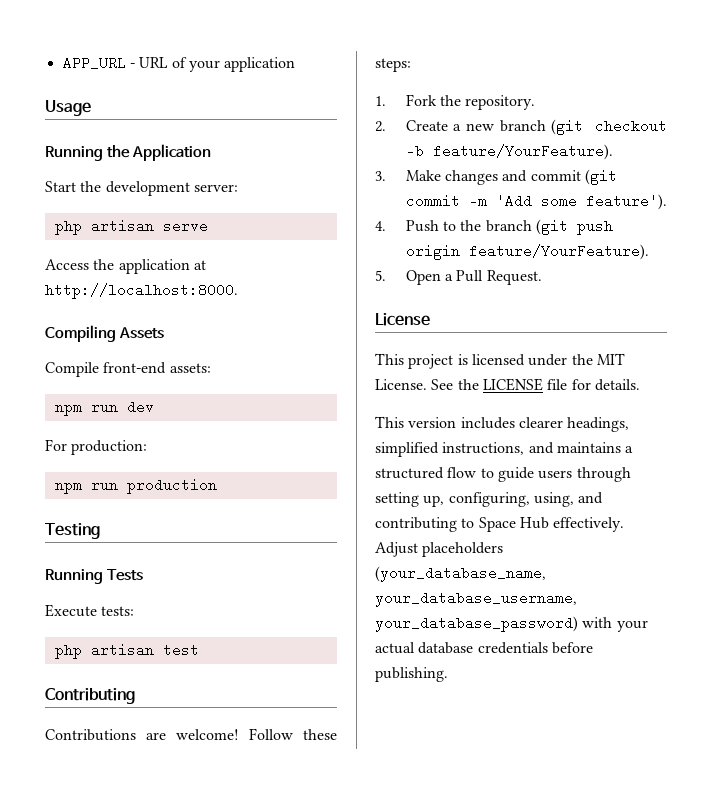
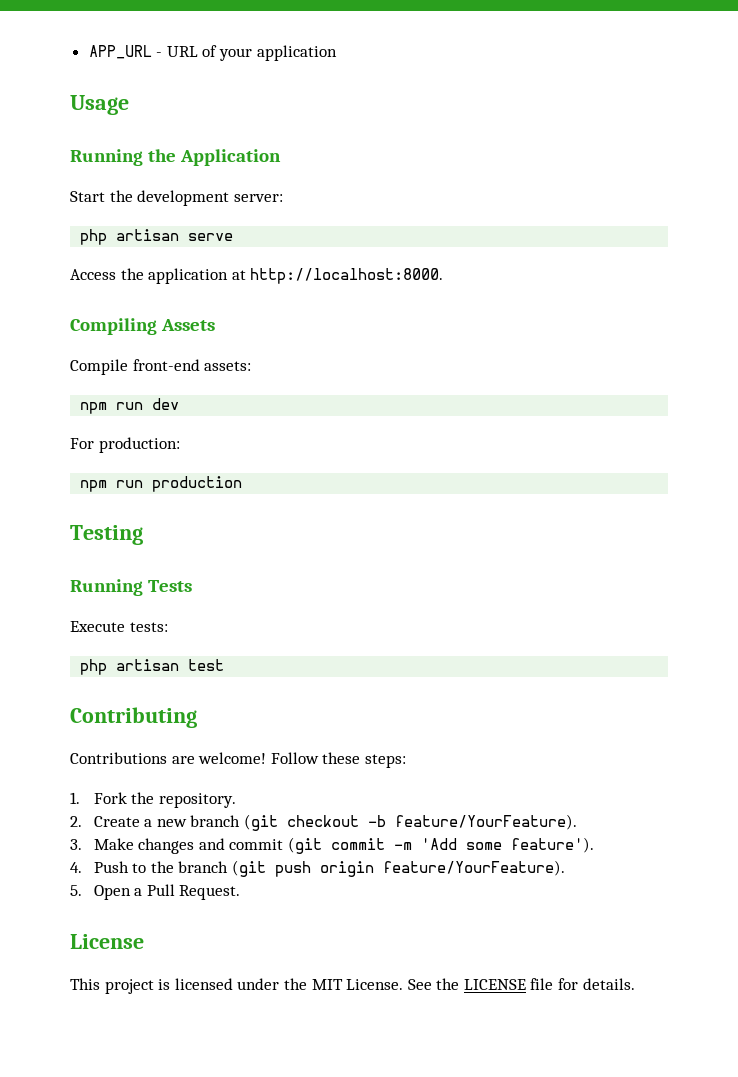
[375,416,630,432] [375,442,634,457] [375,467,631,482] [375,492,604,507] [375,517,625,532] [375,542,504,557] [375,566,546,582] [375,591,577,607] [375,616,648,632] [375,642,593,654] [375,667,448,682] // This version includes clearer headings, simplified instructions, and maintains a structured flow to guide users through setting up, configuring, using, and contributing to Space Hub effectively. Adjust placeholders (your_database_name, your_database_username, your_database_password) with your actual database credentials before publishing. -> (635, 984) none

